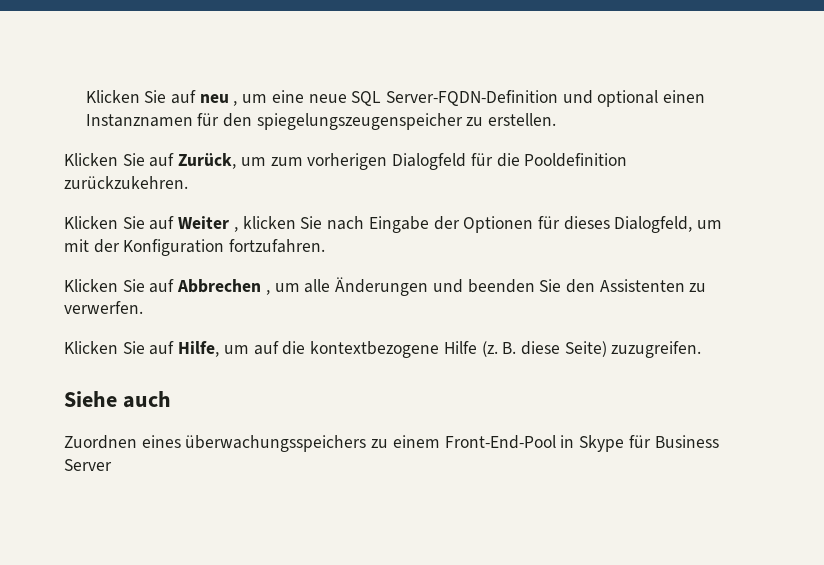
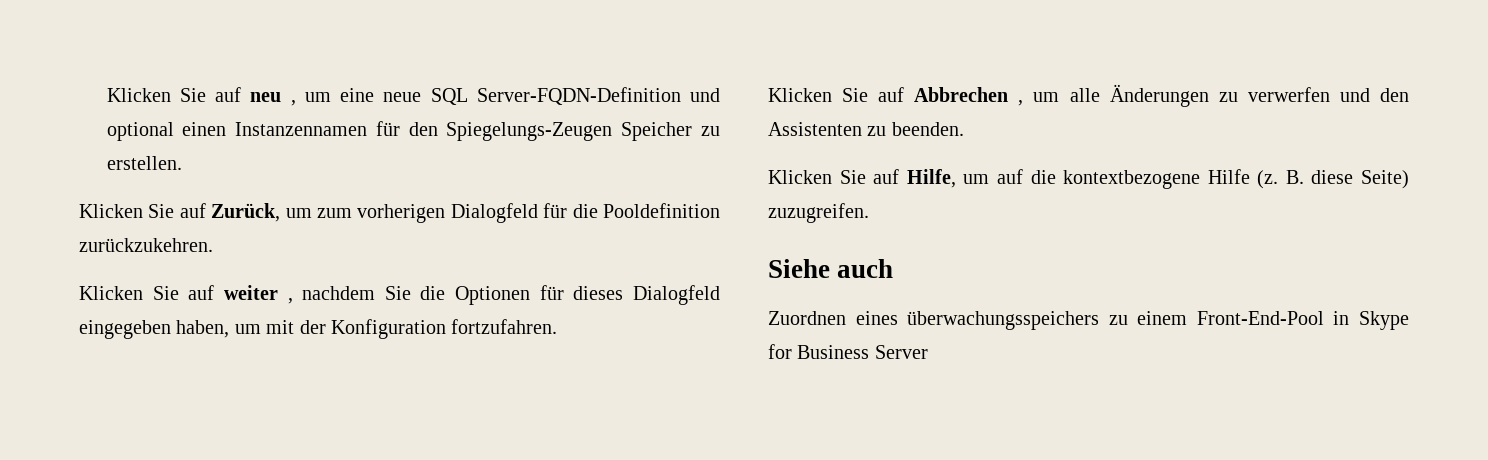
[85,114,193,127] Instanznamen -> [235,122,368,136] Instanzennamen
[256,113,463,130] spiegelungszeugenspeicher -> [446,122,693,141] Spiegelungs-Zeugen Speicher
[178,216,693,233] Weiter , klicken Sie nach Eingabe der Optionen für dieses Dialogfeld, -> [223,285,720,305] [79,320,230,339] weiter , nachdem Sie die Optionen für dieses Dialogfeld eingegeben haben,
[432,279,562,293] und beenden Sie -> [1218,87,1370,102] zu verwerfen und
[64,301,143,314] verwerfen. -> [891,122,964,136] beenden.
[628,435,651,448] für -> [768,344,792,359] for

